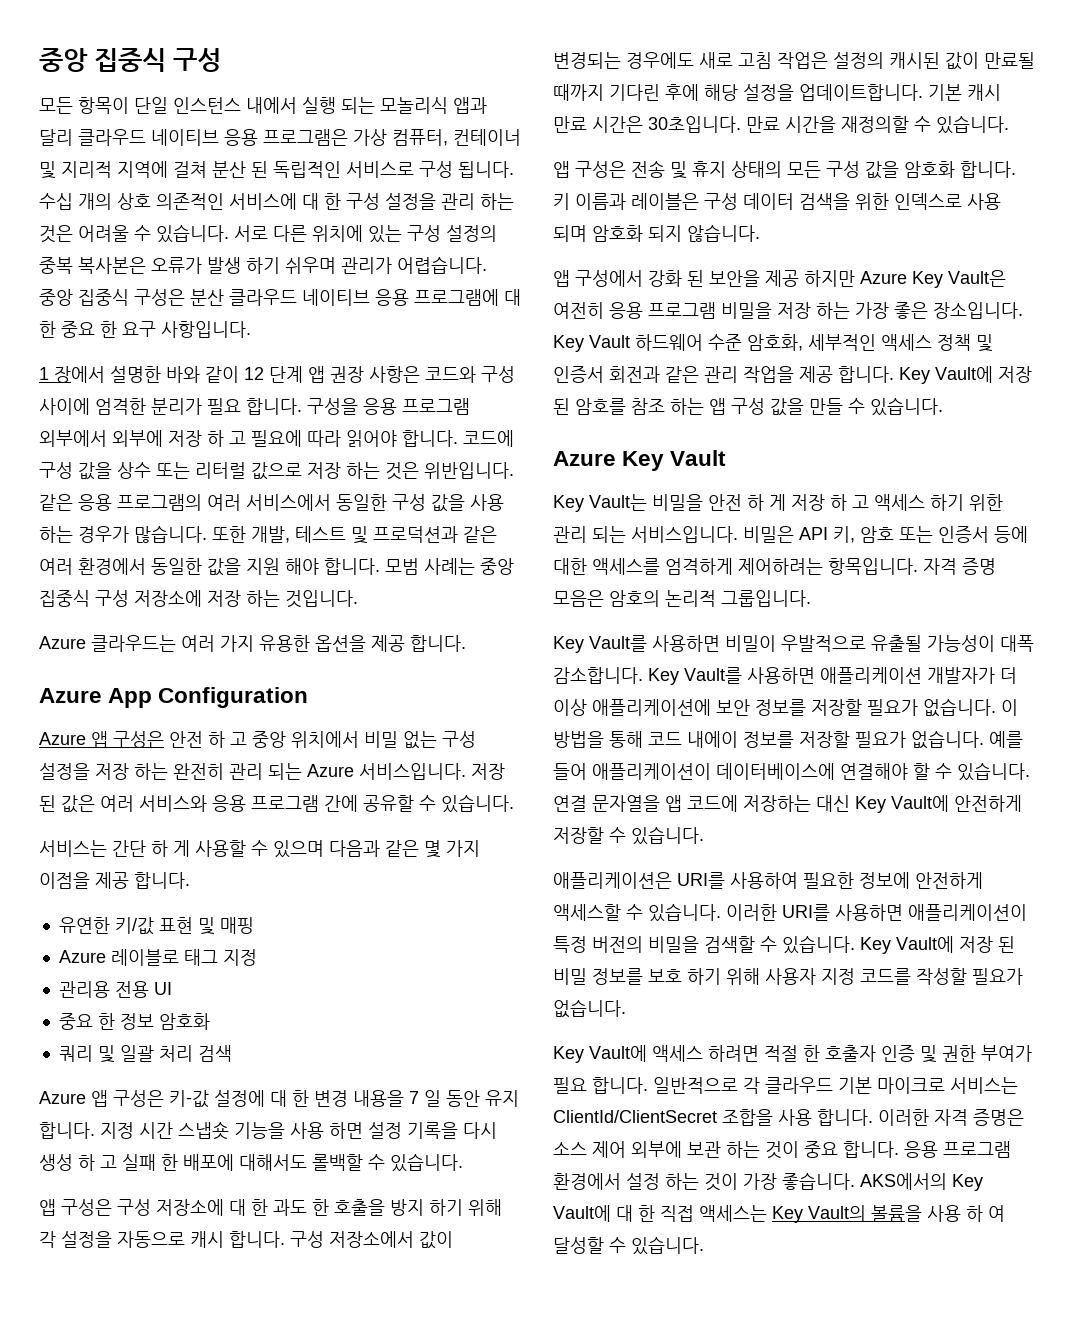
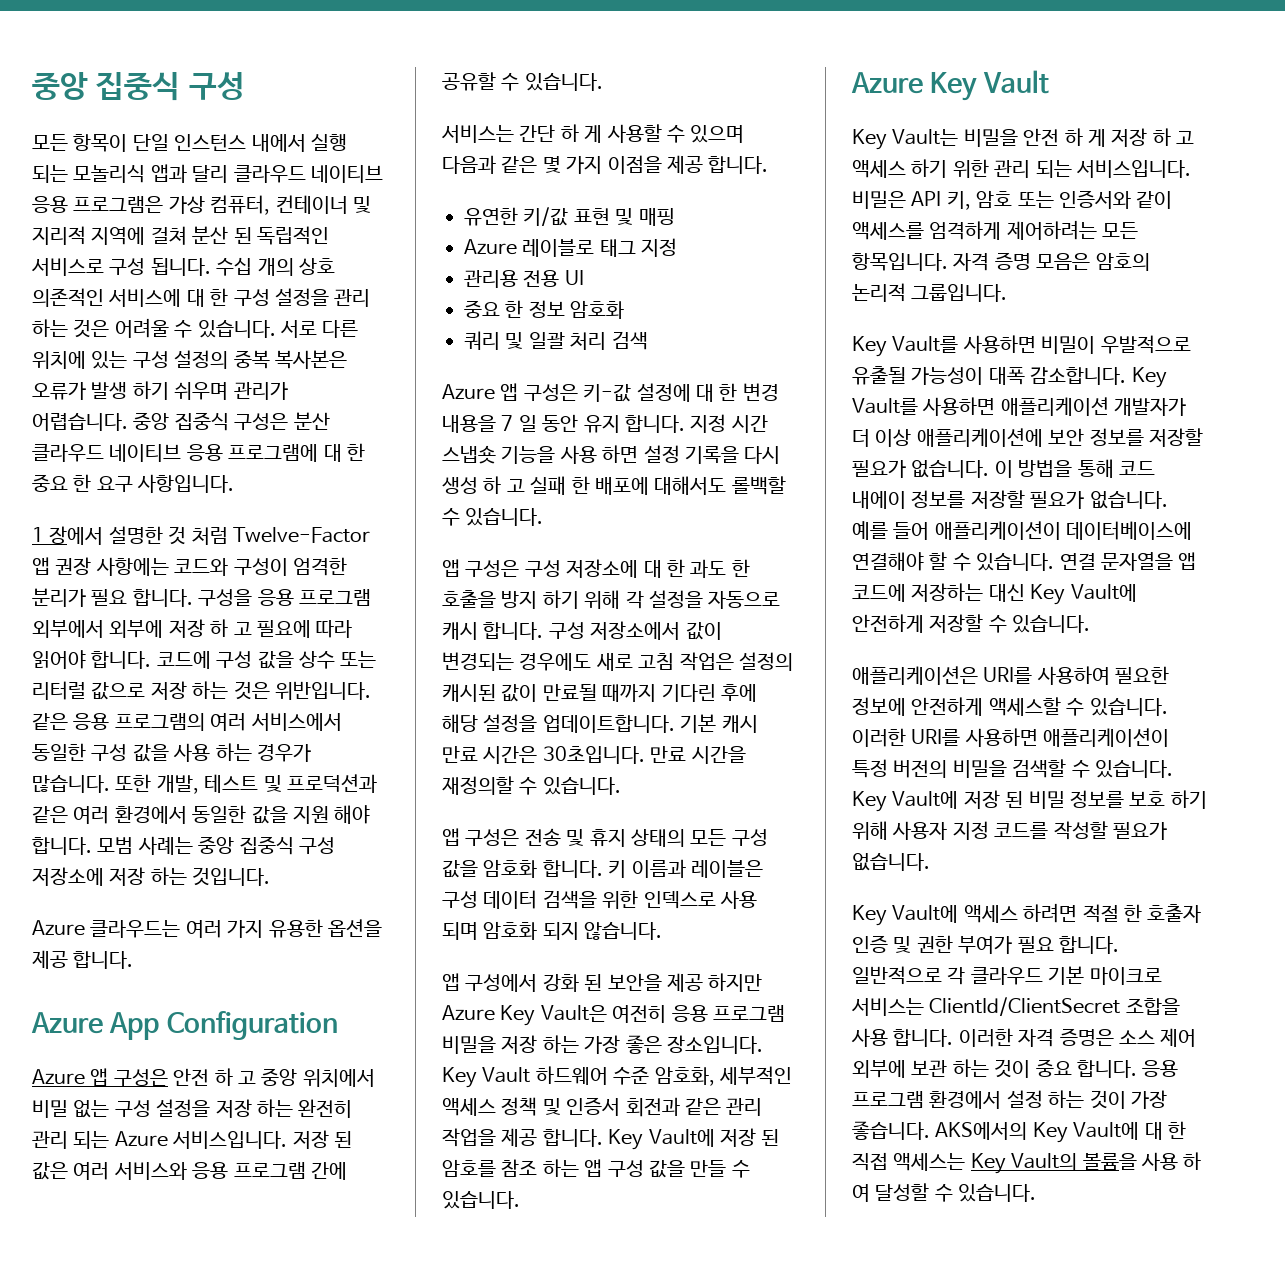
[166,366,515,383] [39,398,90,415] 바와 같이 12 단계 앱 권장 사항은 코드와 구성 사이에 -> [168,526,370,545] [32,557,288,576] 것 처럼 Twelve-Factor 앱 권장 사항에는 코드와 구성이
[938,526,1028,543] [553,558,587,575] 인증서 등에 대한 -> [1059,190,1173,209] 인증서와 같이
(823, 566) none -> [1102,222,1139,239] 모든

